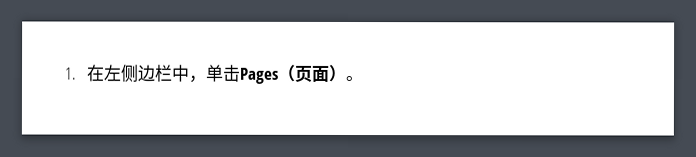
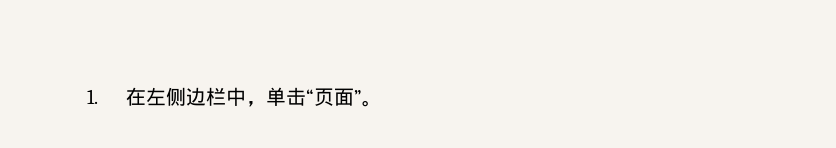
[239,64,348,84] Pages（页面） -> [305,88,362,106] “页面”

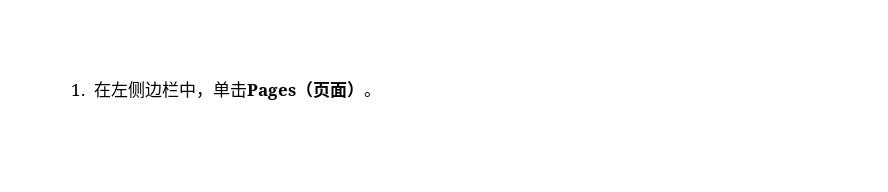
[305,88,362,106] “页面” -> [247,81,365,100] Pages（页面）

